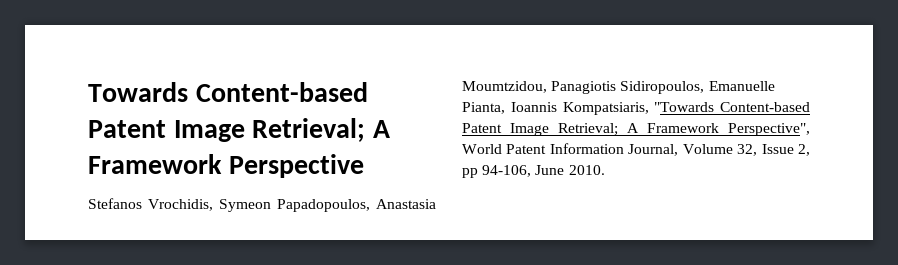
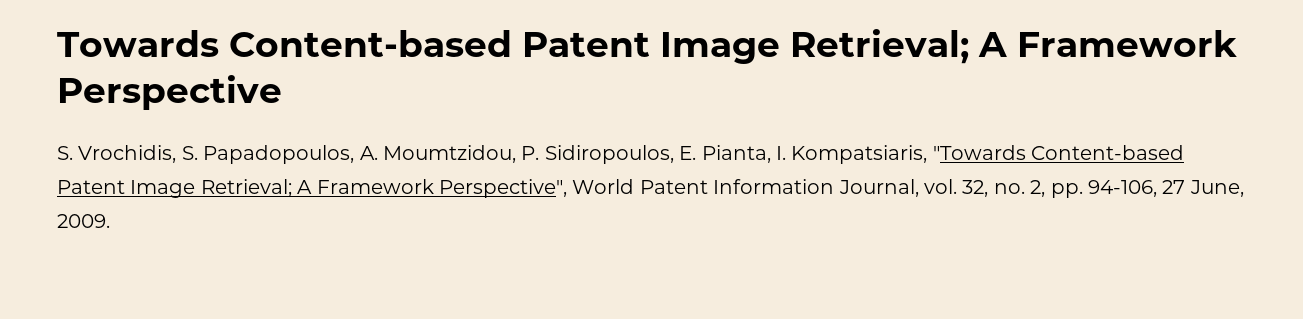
[88,198,436,212] [462,81,775,94] [462,102,557,114] Stefanos Vrochidis, Symeon Papadopoulos, Anastasia Moumtzidou, Panagiotis Sidiropoulos, Emanuelle Pianta, Ioannis -> [57,145,786,164] S. Vrochidis, S. Papadopoulos, A. Moumtzidou, P. Sidiropoulos, E. Pianta, I.
[682,144,810,156] [462,165,605,178] Volume 32, Issue 2, pp 94-106, June 2010. -> [923,179,1244,198] [57,214,110,228] vol. 32, no. 2, pp. 94-106, 27 June, 2009.

